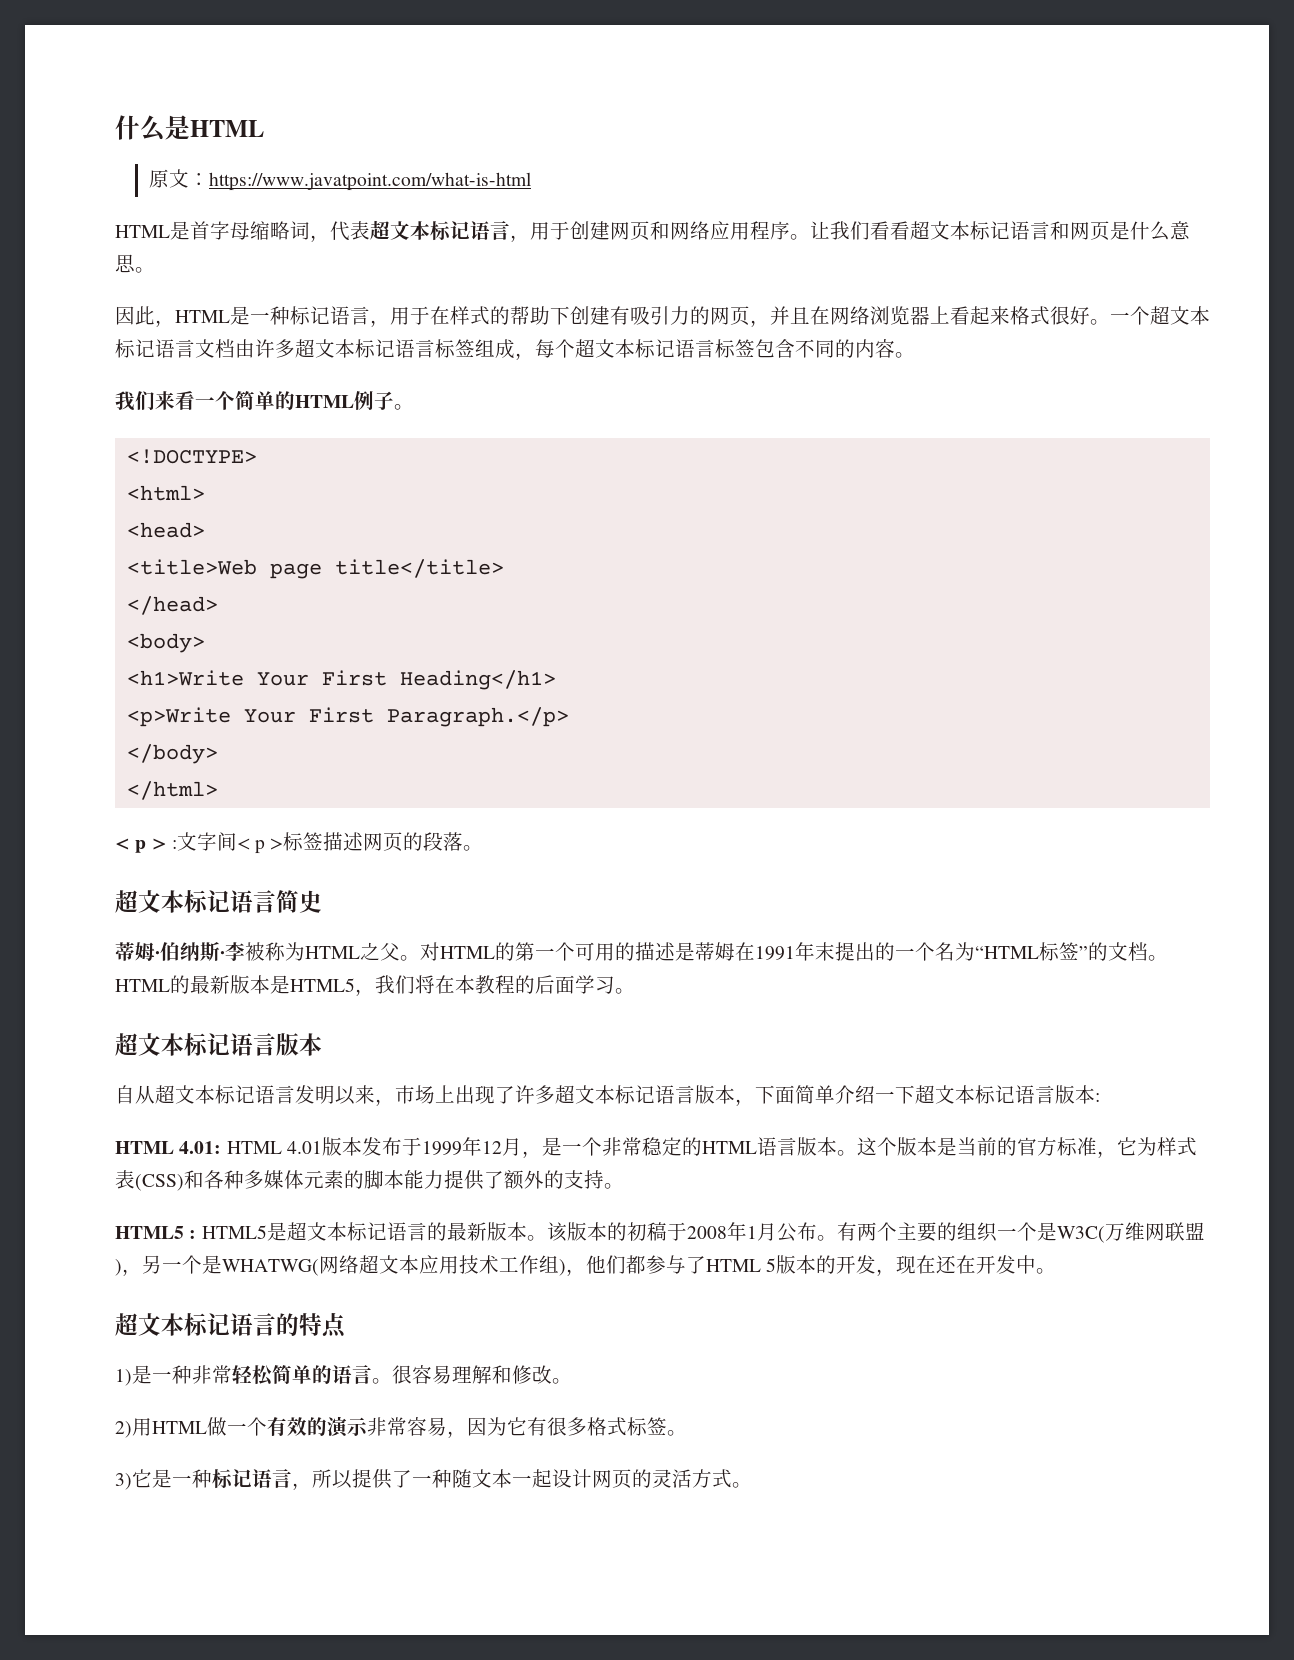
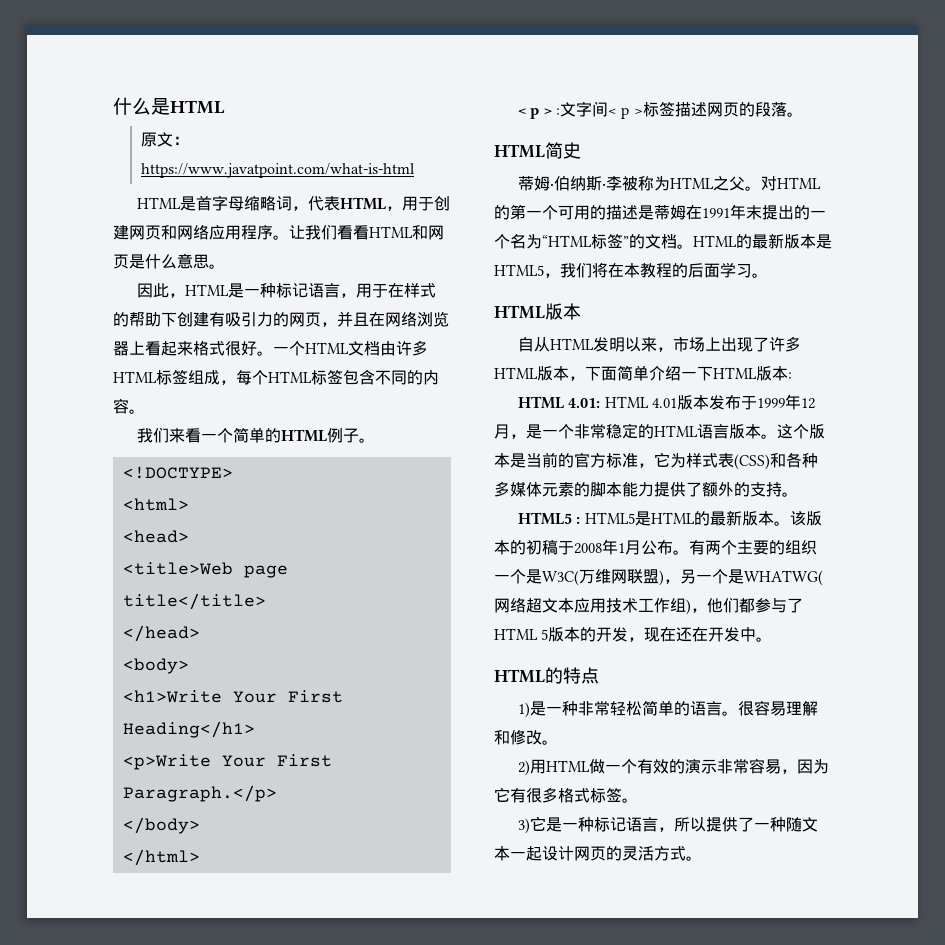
[370,220,510,241] 超文本标记语言 -> [339,197,386,210] HTML
[910,221,1050,240] 超文本标记语言 -> [369,226,413,238] HTML
[1150,306,1210,325] [115,339,715,360] 超文本标记语言文档由许多超文本标记语言标签组成，每个超文本标记语言 -> [305,340,428,356] [113,369,312,385] HTML文档由许多HTML标签组成，每个HTML
[115,890,276,913] 超文本标记语言 -> [494,144,545,158] HTML
[115,1033,276,1056] 超文本标记语言 -> [494,305,545,319] HTML
[155,1085,295,1104] 超文本标记语言 -> [549,338,594,350] HTML
[555,1085,695,1104] 超文本标记语言 -> [494,367,538,379] HTML
[915,1085,1055,1104] 超文本标记语言 -> [713,367,757,379] HTML
[286,1222,427,1241] 超文本标记语言 -> [650,512,695,524] HTML
[115,1313,276,1336] 超文本标记语言 -> [494,669,545,683] HTML

